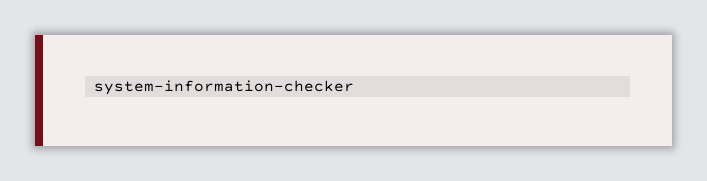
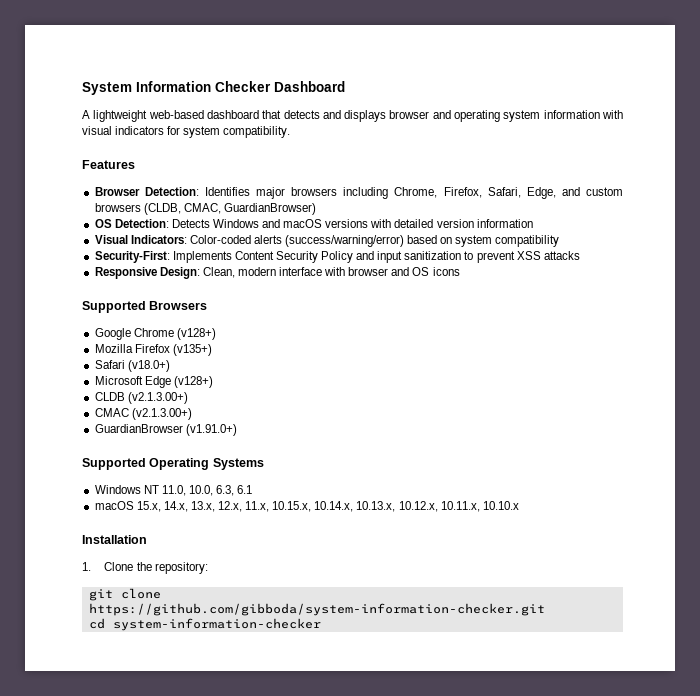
(93, 87) none -> [82,81,345,95] [82,110,624,122] [82,126,291,138] [82,160,135,169] [94,187,623,199] [94,203,316,215] [94,219,533,228] [94,235,560,247] [94,251,580,263] [94,267,460,279] [82,301,208,313] [94,328,216,340] [94,344,212,356] [94,360,170,372] [94,376,213,388] [94,392,188,404] [94,408,192,420] [94,424,237,436] [82,458,264,470] [94,485,253,496] [94,501,519,512] [82,535,147,544] [82,562,208,574] [88,588,161,601] [88,603,545,616] [88,618,105,629] System Information Checker Dashboard // A lightweight web-based dashboard that detects and displays browser and operating system information with visual indicators for system compatibility. // Features // Browser Detection: Identifies major browsers including Chrome, Firefox, Safari, Edge, and custom browsers (CLDB, CMAC, GuardianBrowser) // OS Detection: Detects Windows and macOS versions with detailed version information // Visual Indicators: Color-coded alerts (success/warning/error) based on system compatibility // Security-First: Implements Content Security Policy and input sanitization to prevent XSS attacks // Responsive Design: Clean, modern interface with browser and OS icons // Supported Browsers // Google Chrome (v128+) // Mozilla Firefox (v135+) // Safari (v18.0+) // Microsoft Edge (v128+) // CLDB (v2.1.3.00+) // CMAC (v2.1.3.00+) // GuardianBrowser (v1.91.0+) // Supported Operating Systems // Windows NT 11.0, 10.0, 6.3, 6.1 // macOS 15.x, 14.x, 13.x, 12.x, 11.x, 10.15.x, 10.14.x, 10.13.x, 10.12.x, 10.11.x, 10.10.x // Installation // 1. Clone the repository: // git clone https://github.com/gibboda/system-information-checker.git // cd

